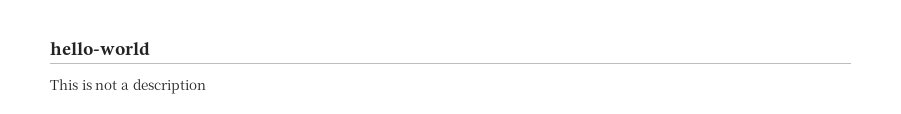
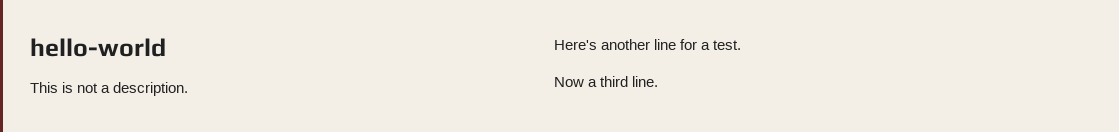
[132,79,206,94] description -> [113,82,189,96] [554,39,742,50] [554,76,659,87] description. // Here's another line for a test. // Now a third line.

